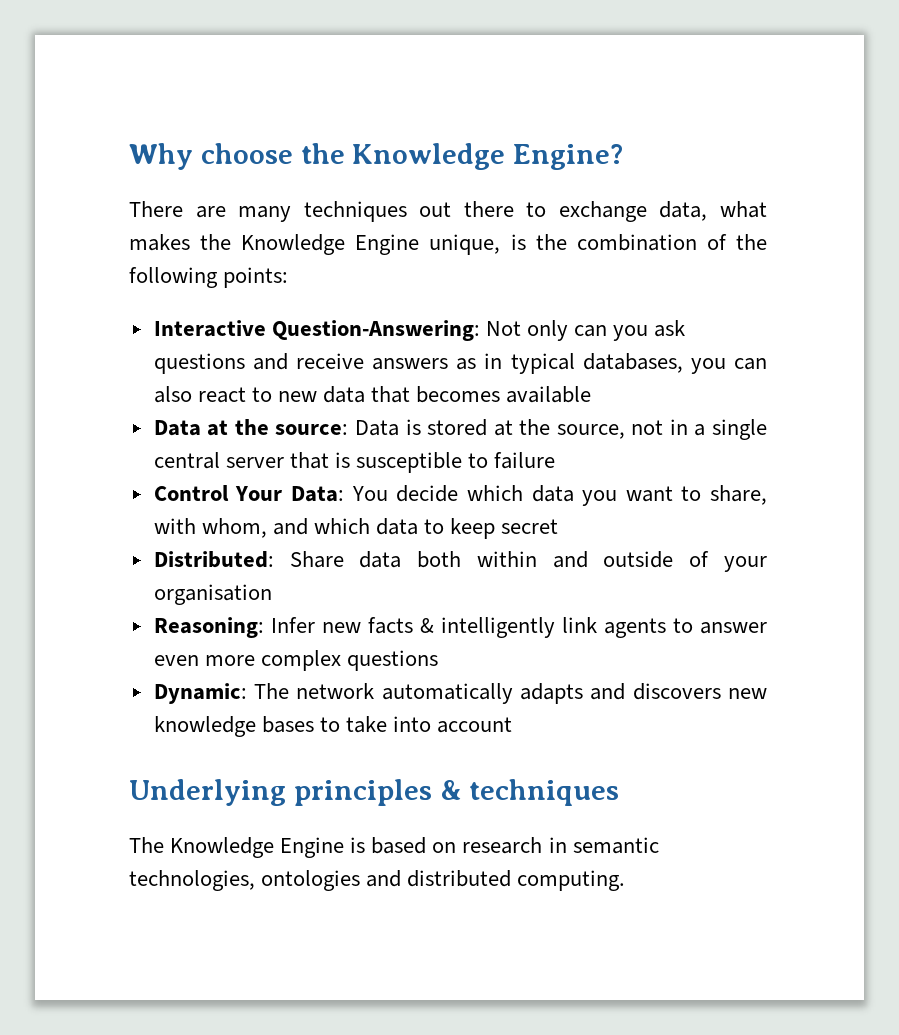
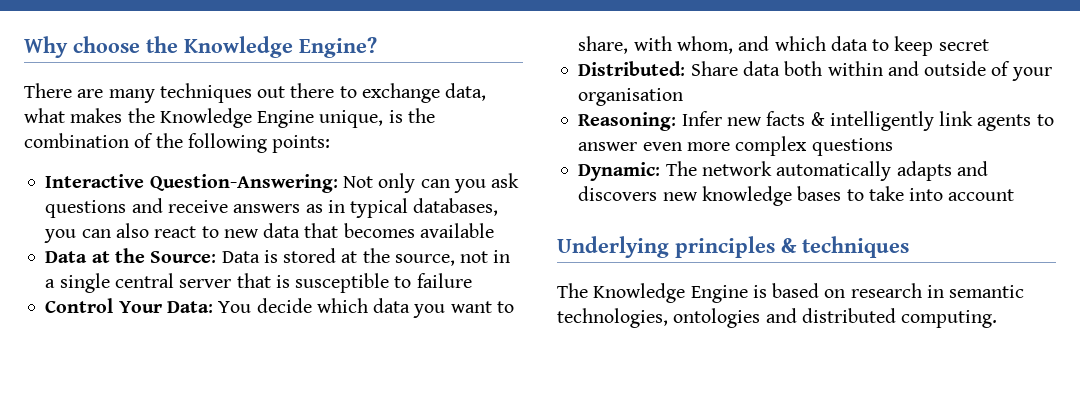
[275,424,349,435] source: -> [150,251,217,263] Source:

